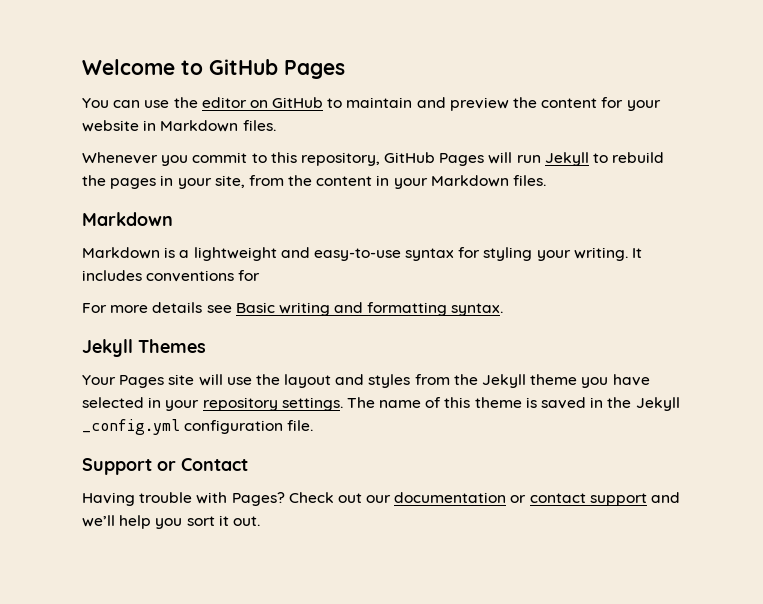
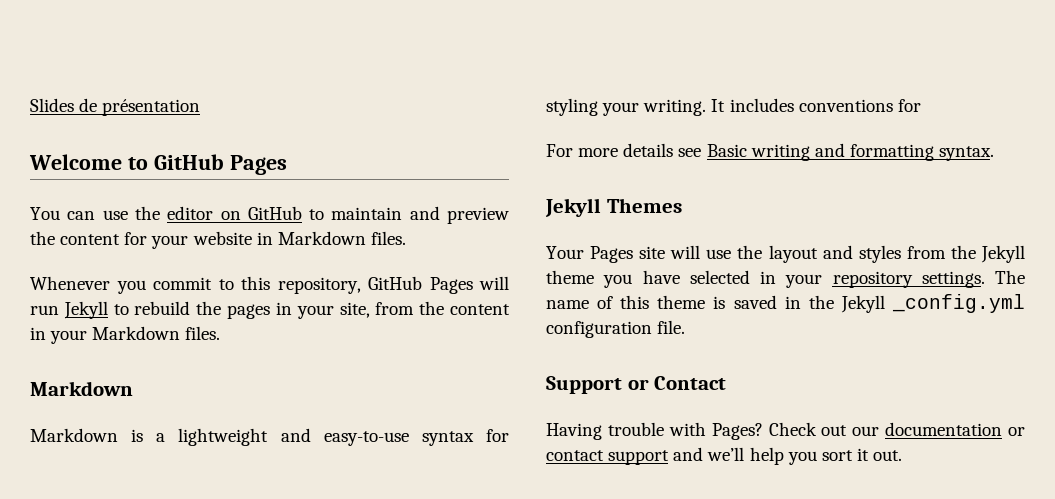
(82, 67) none -> [30,98,201,116] Slides de présentation //

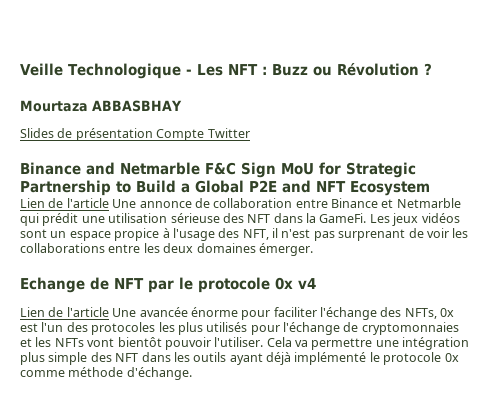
[30,98,201,116] [29,154,287,175] [30,206,510,224] [30,231,406,249] [30,276,509,294] [30,301,510,319] [30,326,221,344] [30,381,133,396] [30,428,510,446] [546,98,921,116] [546,143,995,161] [545,198,682,217] [546,245,1025,263] [546,270,1025,288] [546,294,1025,313] [546,320,686,338] [546,376,727,394] [546,422,1025,440] [546,447,903,465] Slides de présentation // Welcome to GitHub Pages // You can use the editor on GitHub to maintain and preview the content for your website in Markdown files. // Whenever you commit to this repository, GitHub Pages will run Jekyll to rebuild the pages in your site, from the content in your Markdown files. // Markdown // Markdown is a lightweight and easy-to-use syntax for styling your writing. It includes conventions for // For more details see Basic writing and formatting syntax. // Jekyll Themes // Your Pages site will use the layout and styles from the Jekyll theme you have selected in your repository settings. The name of this theme is saved in the Jekyll _config.yml configuration file. // Support or Contact // Having trouble with Pages? Check out our documentation or contact support and we’ll help you sort it out. -> [20,63,432,79] [20,100,182,112] [20,128,250,141] [20,162,416,178] [20,180,430,196] [20,198,461,208] [20,213,460,226] [20,228,469,241] [20,243,313,256] [20,277,316,293] [20,307,455,320] [20,322,459,335] [20,337,470,350] [20,352,459,365] [20,367,192,380] Veille Technologique - Les NFT : Buzz ou Révolution ? // Mourtaza ABBASBHAY // Slides de présentation Compte Twitter // Binance and Netmarble F&C Sign MoU for Strategic Partnership to Build a Global P2E and NFT Ecosystem // Lien de l'article Une annonce de collaboration entre Binance et Netmarble qui prédit une utilisation sérieuse des NFT dans la GameFi. Les jeux vidéos sont un espace propice à l'usage des NFT, il n'est pas surprenant de voir les collaborations entre les deux domaines émerger. // Echange de NFT par le protocole 0x v4 // Lien de l'article Une avancée énorme pour faciliter l'échange des NFTs, 0x est l'un des protocoles les plus utilisés pour l'échange de cryptomonnaies et les NFTs vont bientôt pouvoir l'utiliser. Cela va permettre une intégration plus simple des NFT dans les outils ayant déjà implémenté le protocole 0x comme méthode d'échange.

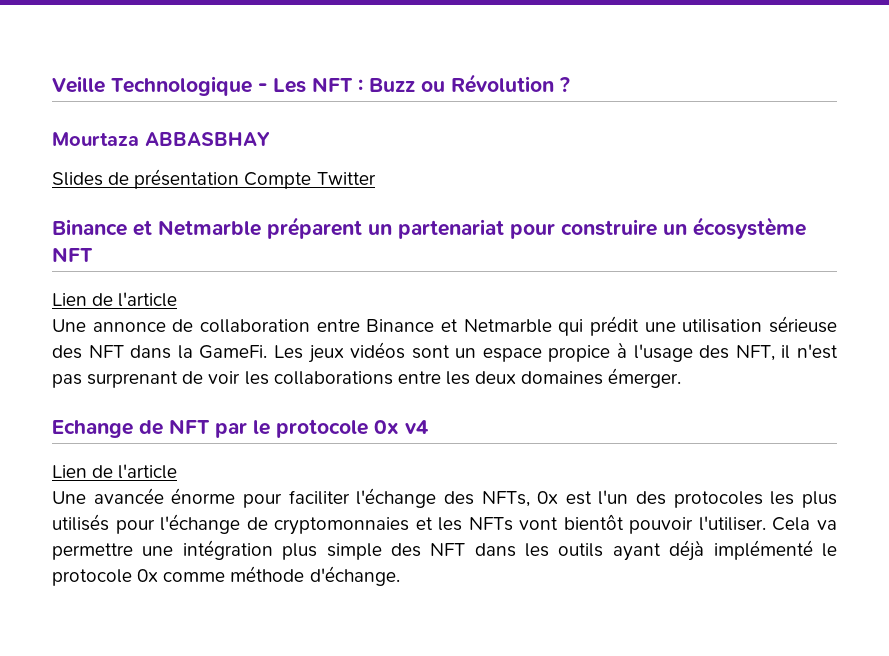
[86,162,416,178] [20,180,430,196] [20,198,109,208] and Netmarble F&C Sign MoU for Strategic Partnership to Build a Global P2E and NFT Ecosystem // Lien de l'article -> [133,217,806,239] [52,247,93,262] [52,292,178,307] et Netmarble préparent un partenariat pour construire un écosystème NFT // Lien de l'article //
(109, 312) none -> (178, 471) //

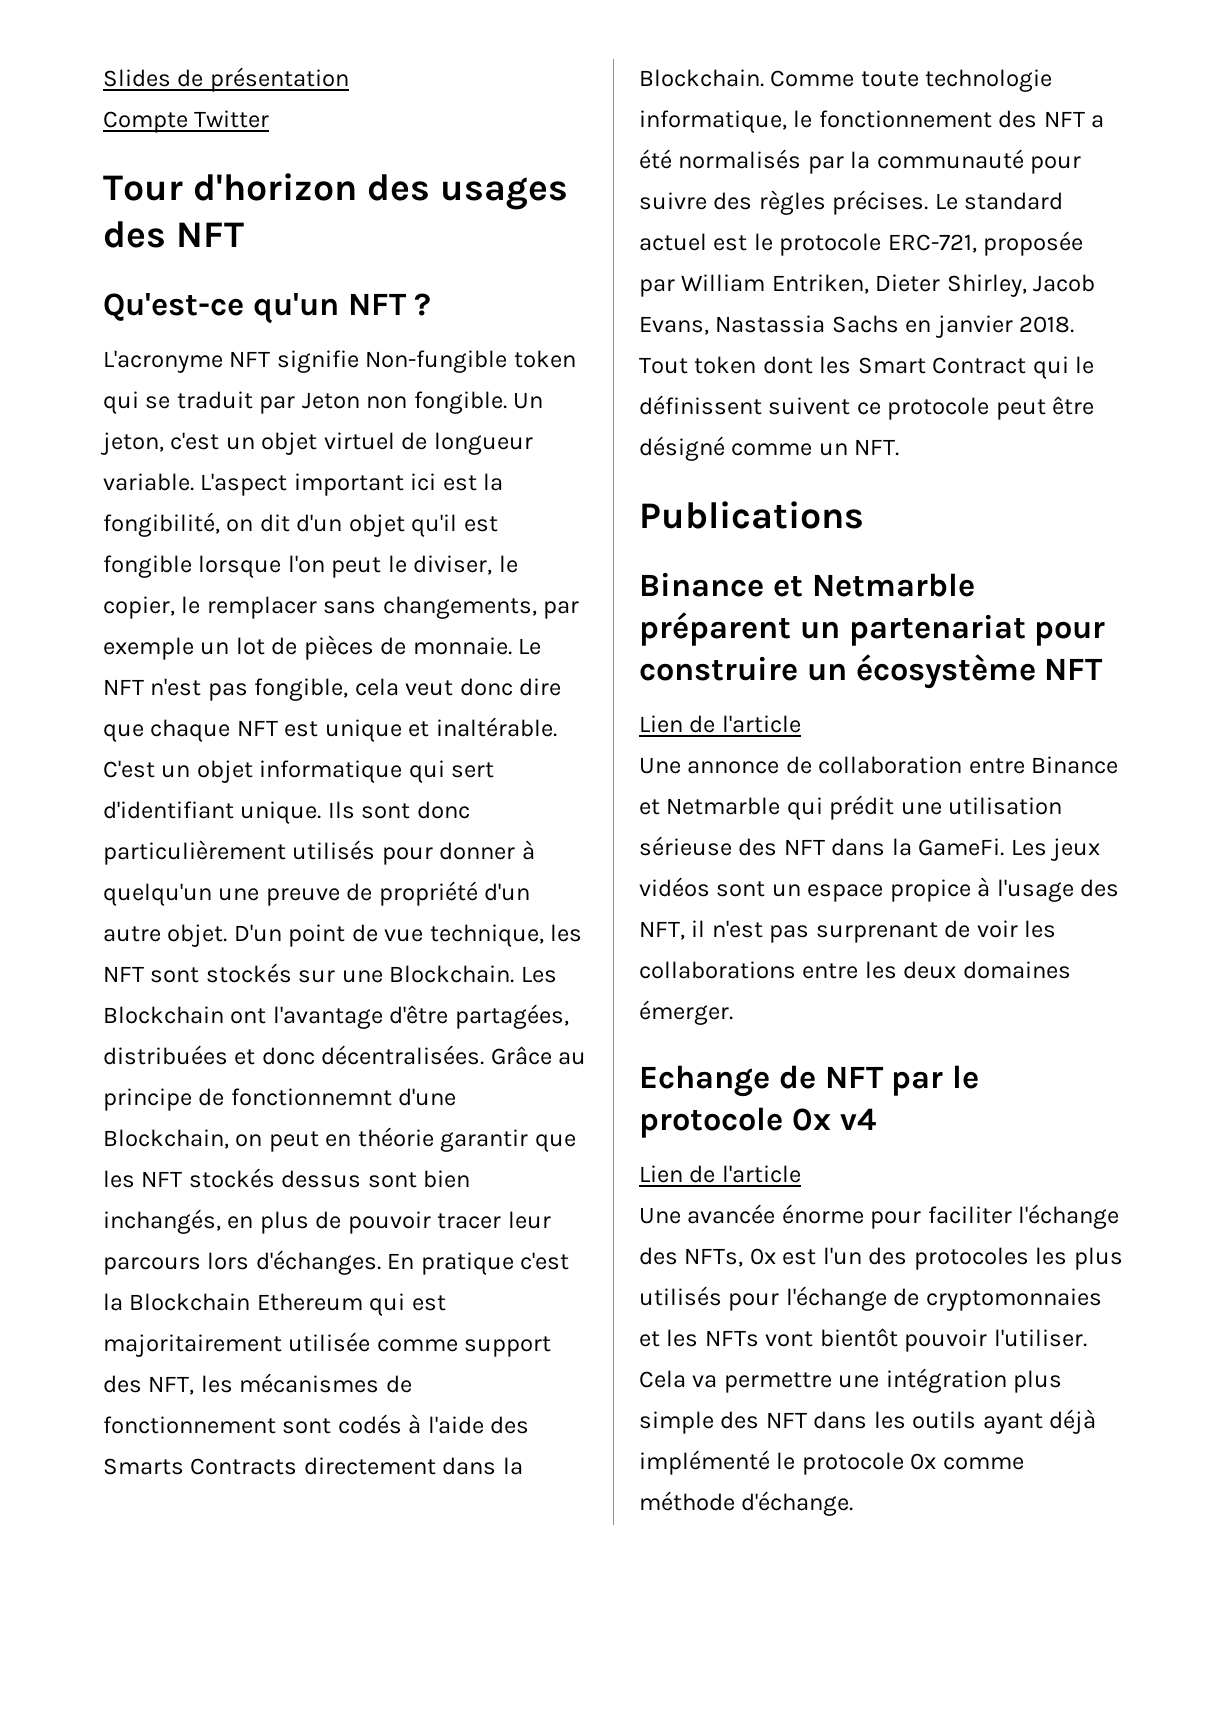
[52,74,570,96] [52,132,270,146] Veille Technologique - Les NFT : Buzz ou Révolution ? // Mourtaza ABBASBHAY // -> (103, 78) none
(240, 179) none -> (349, 79) //
(376, 178) none -> [103,173,569,210] [103,221,245,248] [103,293,432,324] [103,350,576,373] [103,391,544,414] [100,432,533,455] [103,473,504,496] [103,512,498,537] [103,555,518,578] [103,596,580,619] [103,635,542,660] [103,678,562,701] [103,717,557,742] [103,760,495,783] [103,801,470,824] [103,840,535,865] [103,881,531,906] [103,924,583,947] [103,963,557,983] [103,1004,569,1029] [103,1045,587,1065] [103,1088,457,1111] [103,1127,576,1152] [103,1168,471,1188] [103,1209,551,1234] [103,1250,570,1275] [103,1293,446,1316] [103,1332,552,1357] [103,1373,412,1395] [103,1414,530,1434] [103,1457,523,1475] [639,69,1053,92] [639,110,1105,133] [639,149,1082,174] [639,190,1064,215] [639,231,1084,256] [639,274,1096,297] [639,315,1075,338] [639,356,1095,379] [639,395,1095,420] [639,436,900,461] [639,501,864,529] // Tour d'horizon des usages des NFT // Qu'est-ce qu'un NFT ? // L'acronyme NFT signifie Non-fungible token qui se traduit par Jeton non fongible. Un jeton, c'est un objet virtuel de longueur variable. L'aspect important ici est la fongibilité, on dit d'un objet qu'il est fongible lorsque l'on peut le diviser, le copier, le remplacer sans changements, par exemple un lot de pièces de monnaie. Le NFT n'est pas fongible, cela veut donc dire que chaque NFT est unique et inaltérable. C'est un objet informatique qui sert d'identifiant unique. Ils sont donc particulièrement utilisés pour donner à quelqu'un une preuve de propriété d'un autre objet. D'un point de vue technique, les NFT sont stockés sur une Blockchain. Les Blockchain ont l'avantage d'être partagées, distribuées et donc décentralisées. Grâce au principe de fonctionnemnt d'une Blockchain, on peut en théorie garantir que les NFT stockés dessus sont bien inchangés, en plus de pouvoir tracer leur parcours lors d'échanges. En pratique c'est la Blockchain Ethereum qui est majoritairement utilisée comme support des NFT, les mécanismes de fonctionnement sont codés à l'aide des Smarts Contracts directement dans la Blockchain. Comme toute technologie informatique, le fonctionnement des NFT a été normalisés par la communauté pour suivre des règles précises. Le standard actuel est le protocole ERC-721, proposée par William Entriken, Dieter Shirley, Jacob Evans, Nastassia Sachs en janvier 2018. Tout token dont les Smart Contract qui le définissent suivent ce protocole peut être désigné comme un NFT. // Publications

